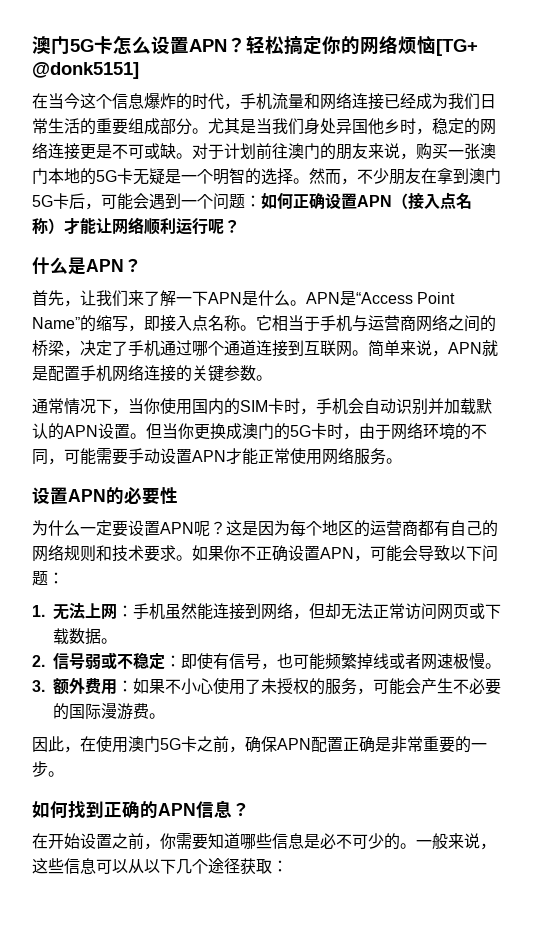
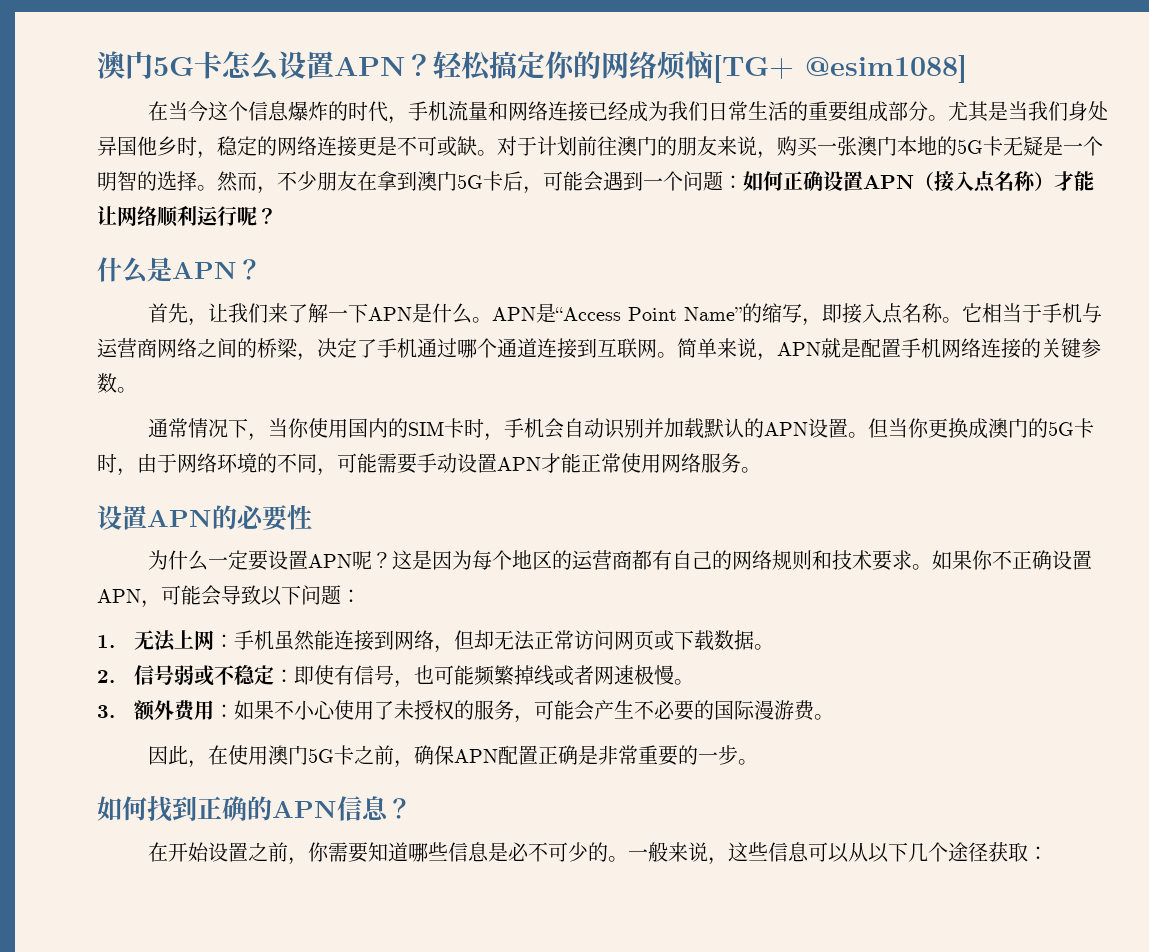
[32,62,139,79] @donk5151] -> [805,55,967,83] @esim1088]

